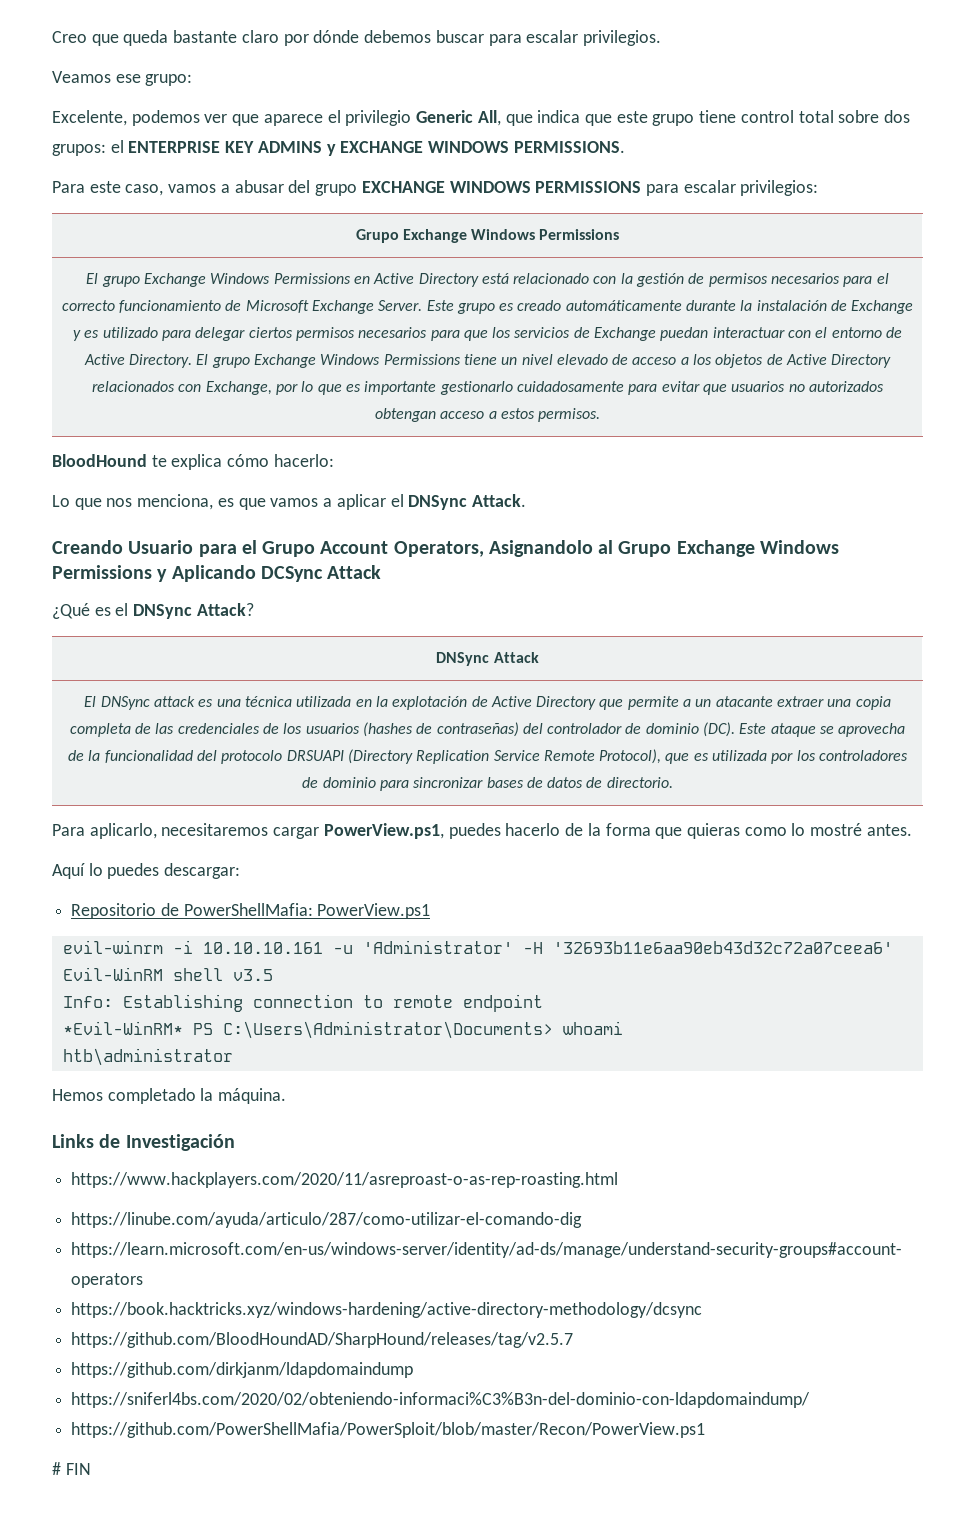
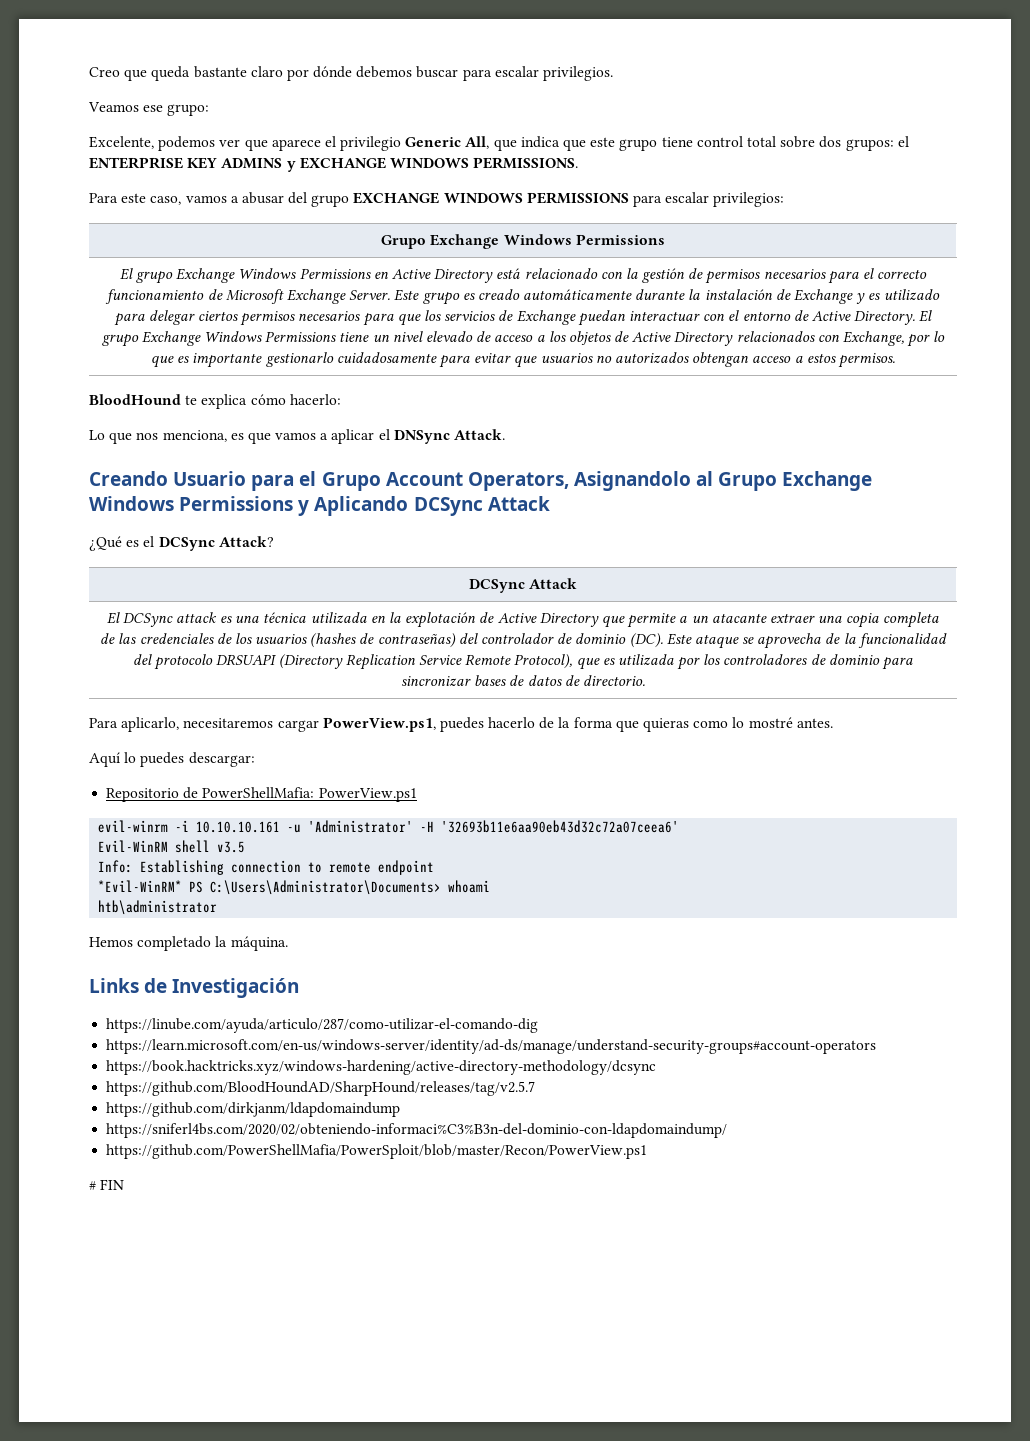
[133,604,193,619] DNSync -> [158,537,215,551] DCSync
[436,652,490,666] DNSync -> [468,579,525,593] DCSync
[100,696,150,710] DNSync -> [122,613,173,627] DCSync
[71,1172,619,1188] // https://www.hackplayers.com/2020/11/asreproast-o-as-rep-roasting.html -> (300, 988) none

